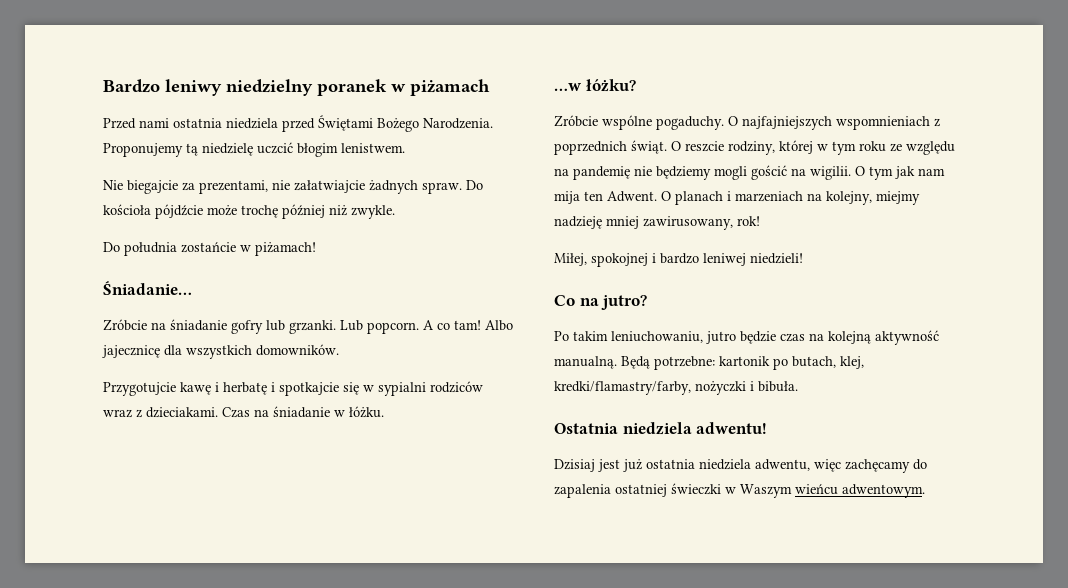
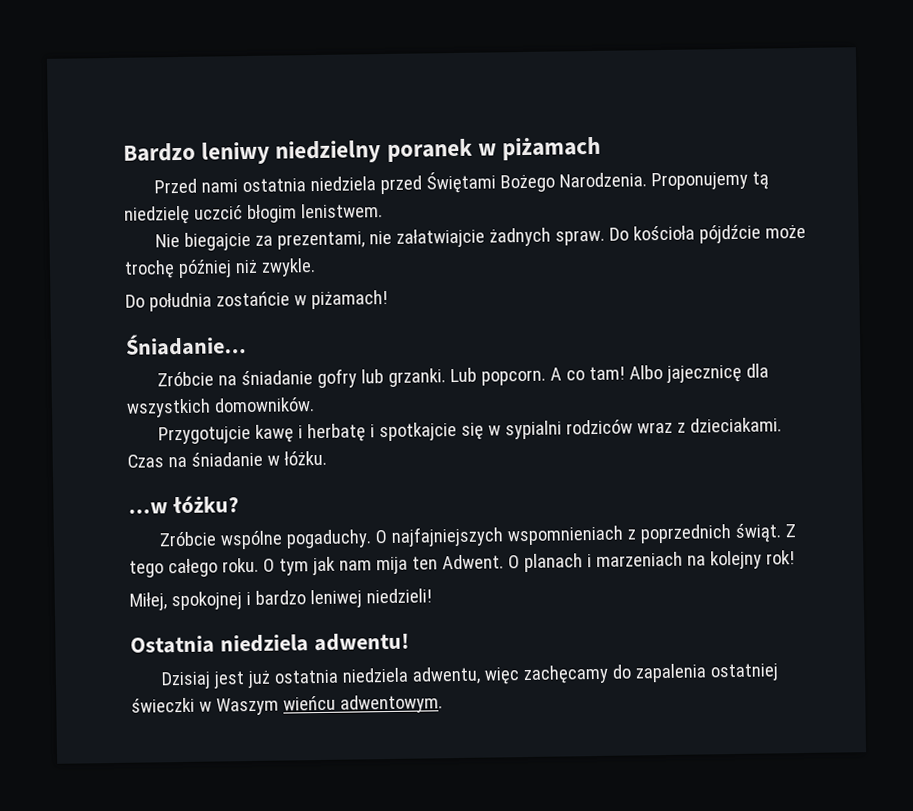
[671,140,955,155] [554,165,851,180] O reszcie rodziny, której w tym roku ze względu na pandemię nie będziemy mogli gościć na wigilii. -> [785,524,797,538] [129,557,259,578] Z tego całego roku.
[826,191,920,205] [554,216,733,230] kolejny, miejmy nadzieję mniej zawirusowany, -> [709,550,762,570] kolejny
[554,295,648,310] [554,330,939,345] [554,356,864,370] [554,381,798,395] // Co na jutro? // Po takim leniuchowaniu, jutro będzie czas na kolejną aktywność manualną. Będą potrzebne: kartonik po butach, klej, kredki/flamastry/farby, nożyczki i bibuła. -> (432, 596) none

